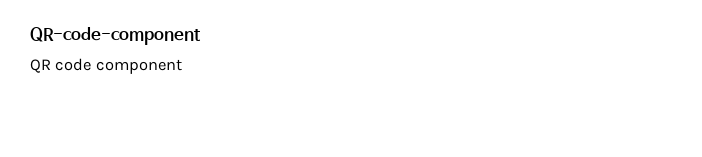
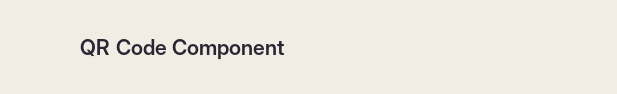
[30,27,201,45] [30,58,182,74] QR-code-component // QR code component -> [80,39,285,60] QR Code Component

